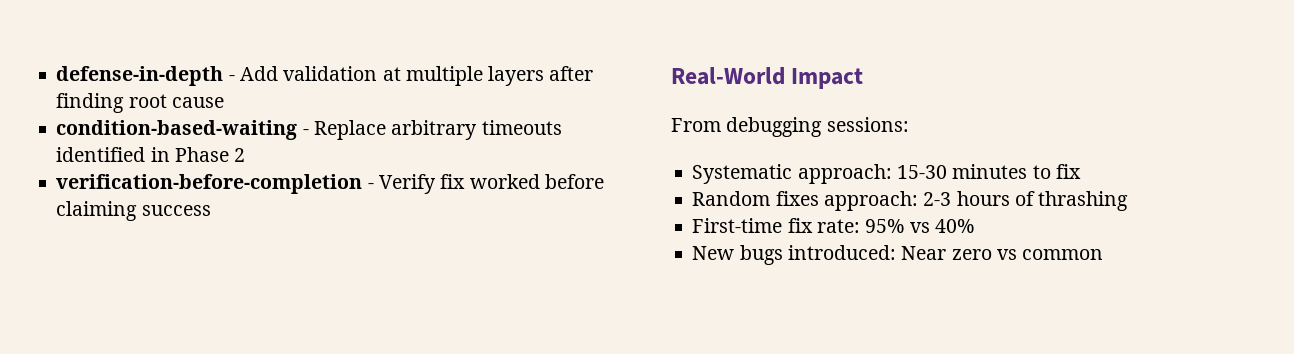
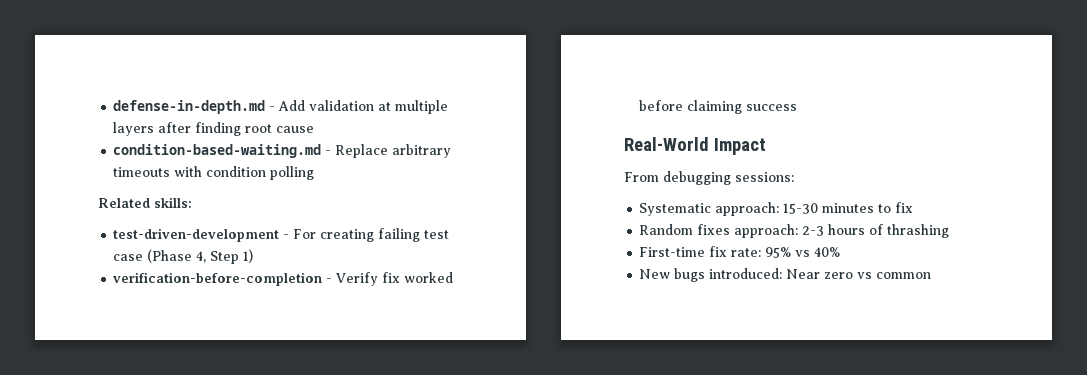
[56,66,224,86] defense-in-depth -> [113,100,266,114] defense-in-depth.md
[56,120,298,140] condition-based-waiting -> [113,144,322,158] condition-based-waiting.md
[56,147,246,162] identified in Phase 2 -> [174,166,315,180] [98,197,192,208] [113,228,450,242] [113,249,254,264] with condition polling // Related skills: // test-driven-development - For creating failing test case (Phase 4, Step 1)

